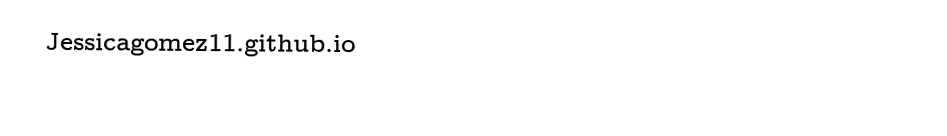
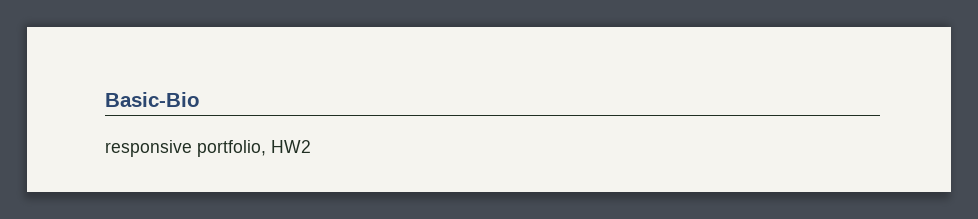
[45,32,356,58] Jessicagomez11.github.io -> [105,92,200,107] [105,140,311,157] Basic-Bio // responsive portfolio, HW2

